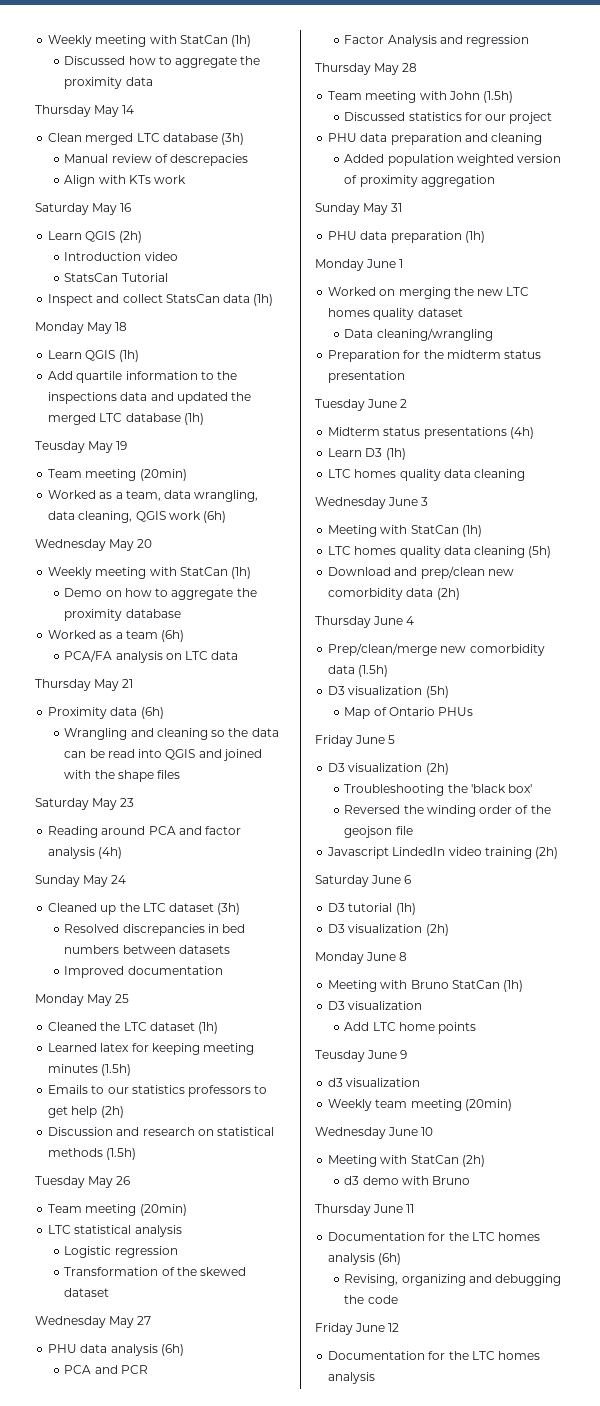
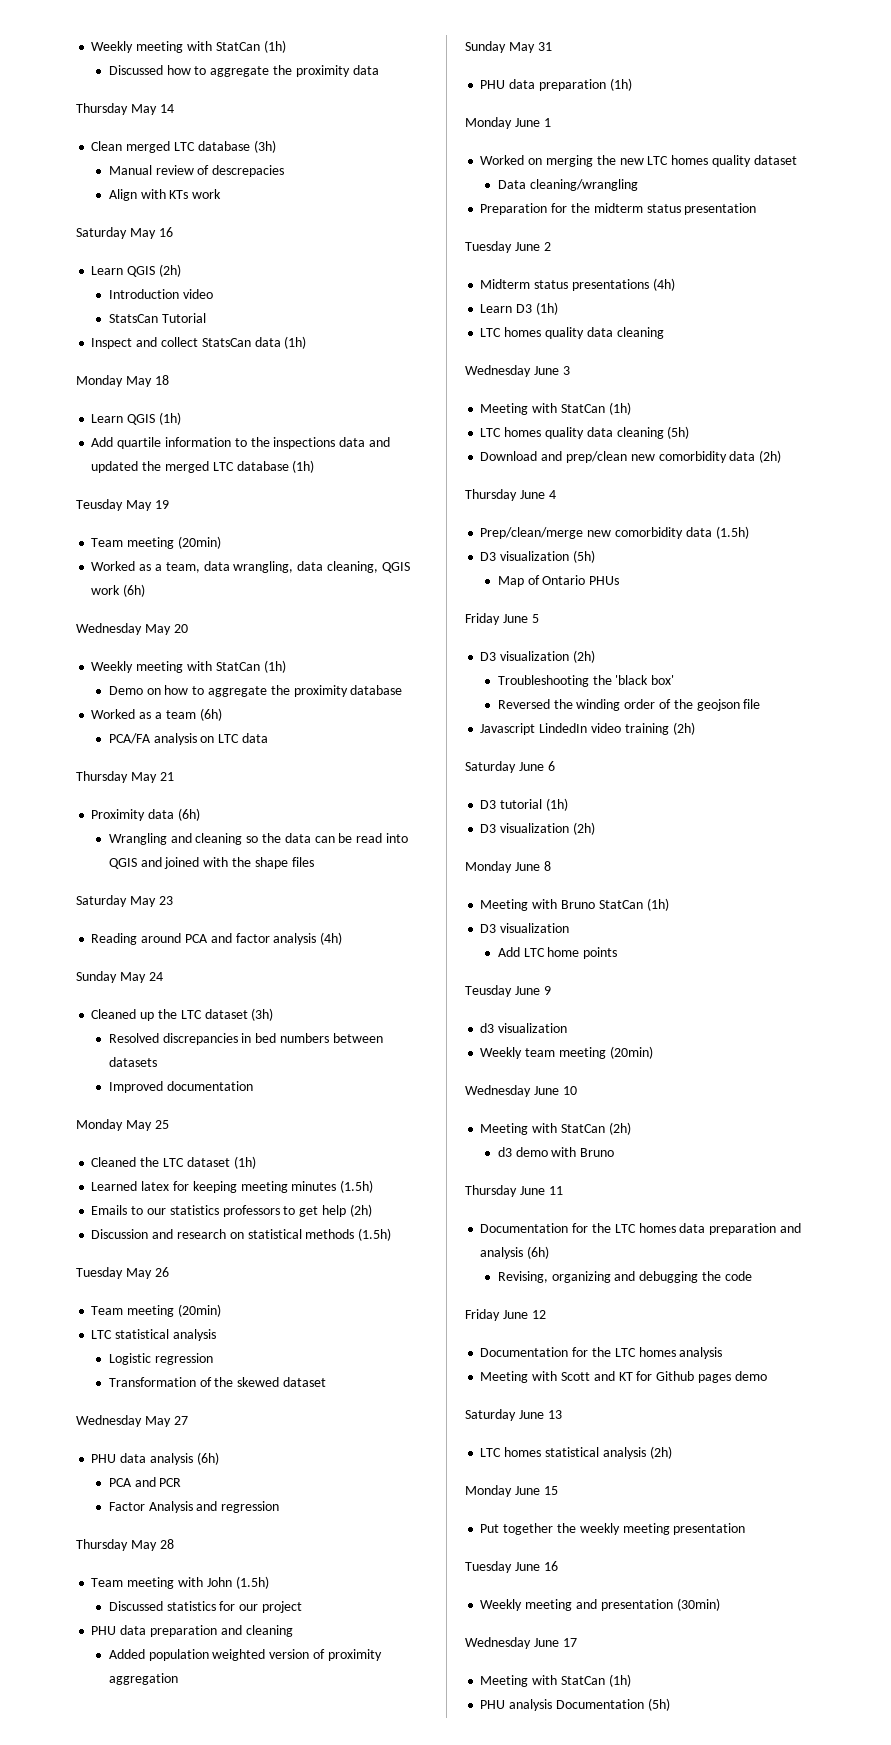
(541, 1236) none -> [679,1223,801,1235] data preparation and
(376, 1378) none -> [480,1371,767,1383] [465,1409,562,1421] [480,1446,672,1459] [465,1485,558,1497] [480,1523,746,1535] [465,1561,558,1573] [480,1598,720,1611] [465,1637,577,1649] [480,1674,631,1687] [480,1698,670,1711] // Meeting with Scott and KT for Github pages demo // Saturday June 13 // LTC homes statistical analysis (2h) // Monday June 15 // Put together the weekly meeting presentation // Tuesday June 16 // Weekly meeting and presentation (30min) // Wednesday June 17 // Meeting with StatCan (1h) // PHU analysis Documentation (5h)

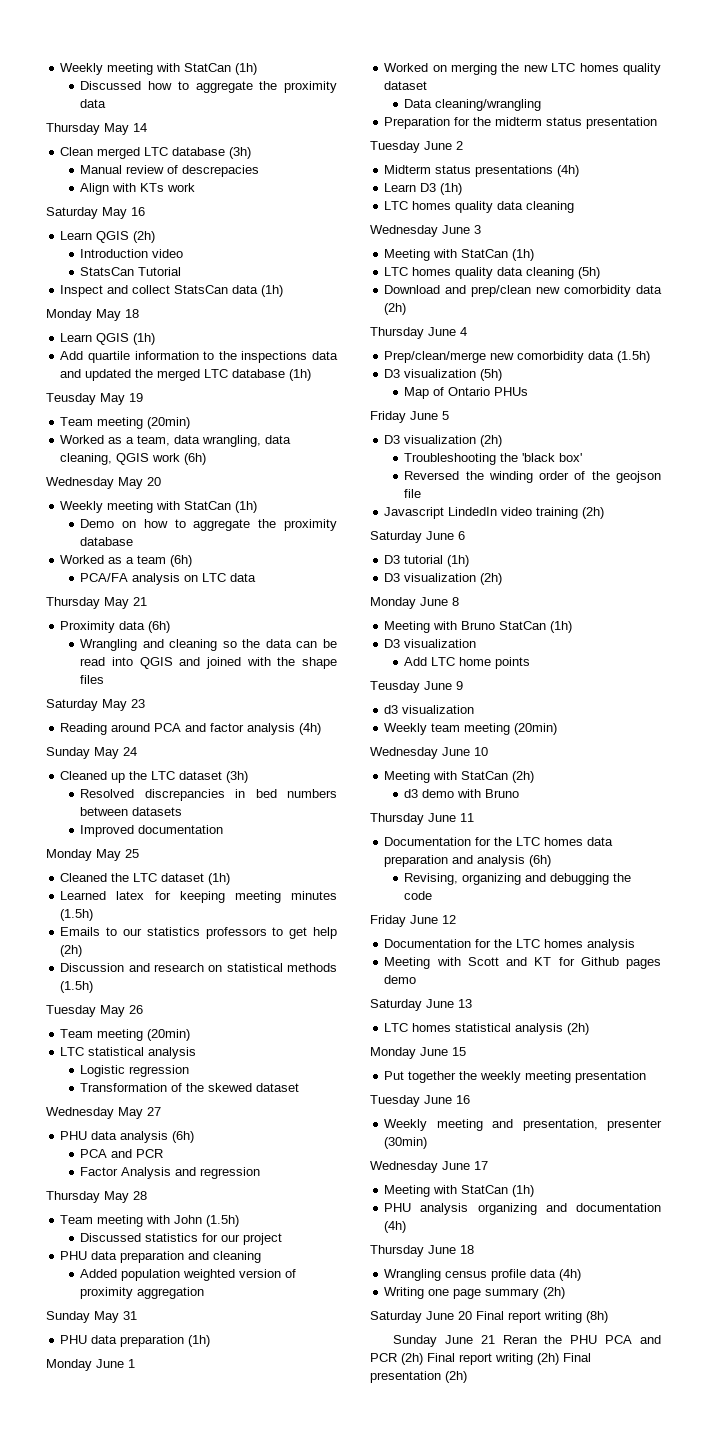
[600,1599,673,1611] presentation -> [522,1119,662,1131] presentation, presenter
[555,1698,670,1711] Documentation (5h) -> [477,1203,661,1215] [384,1221,407,1233] [370,1245,474,1257] [384,1269,582,1281] [384,1287,566,1299] [370,1311,608,1323] [393,1335,661,1347] [370,1353,591,1365] [370,1371,467,1383] organizing and documentation (4h) // Thursday June 18 // Wrangling census profile data (4h) // Writing one page summary (2h) // Saturday June 20 Final report writing (8h) // Sunday June 21 Reran the PHU PCA and PCR (2h) Final report writing (2h) Final presentation (2h)

